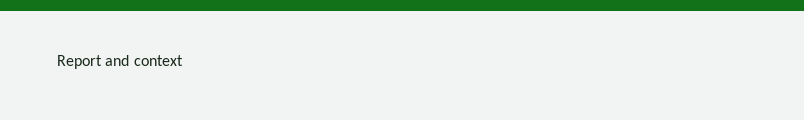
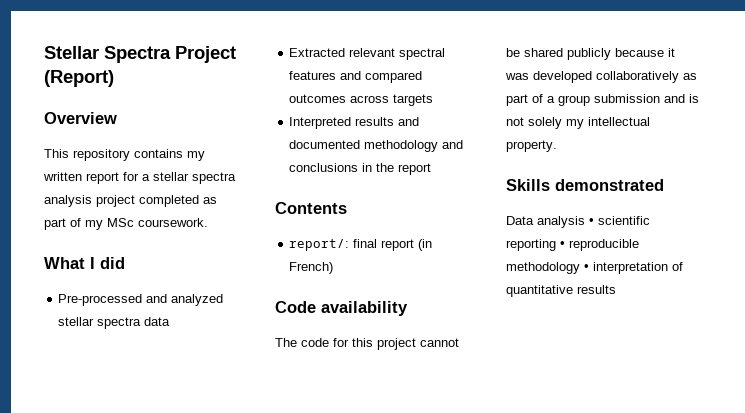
[57,55,183,69] Report and context -> [44,46,236,63] [44,70,114,87] [44,112,117,124] [44,149,205,161] [43,172,236,184] [44,195,217,207] [44,218,208,230] [44,257,125,269] [58,294,224,306] [58,317,171,329] [289,48,446,60] [289,71,423,83] [289,94,434,106] [289,117,420,129] [289,140,464,152] [289,163,432,175] [275,202,347,214] [289,239,433,251] [289,262,334,274] [275,301,408,316] [275,338,459,350] [506,48,675,60] [505,71,697,83] [506,94,699,106] [506,117,650,129] [506,140,557,152] [506,179,664,191] [506,216,650,228] [506,239,639,251] [506,262,683,274] [506,285,616,297] Stellar Spectra Project (Report) // Overview // This repository contains my written report for a stellar spectra analysis project completed as part of my MSc coursework. // What I did // Pre-processed and analyzed stellar spectra data // Extracted relevant spectral features and compared outcomes across targets // Interpreted results and documented methodology and conclusions in the report // Contents // report/: final report (in French) // Code availability // The code for this project cannot be shared publicly because it was developed collaboratively as part of a group submission and is not solely my intellectual property. // Skills demonstrated // Data analysis • scientific reporting • reproducible methodology • interpretation of quantitative results

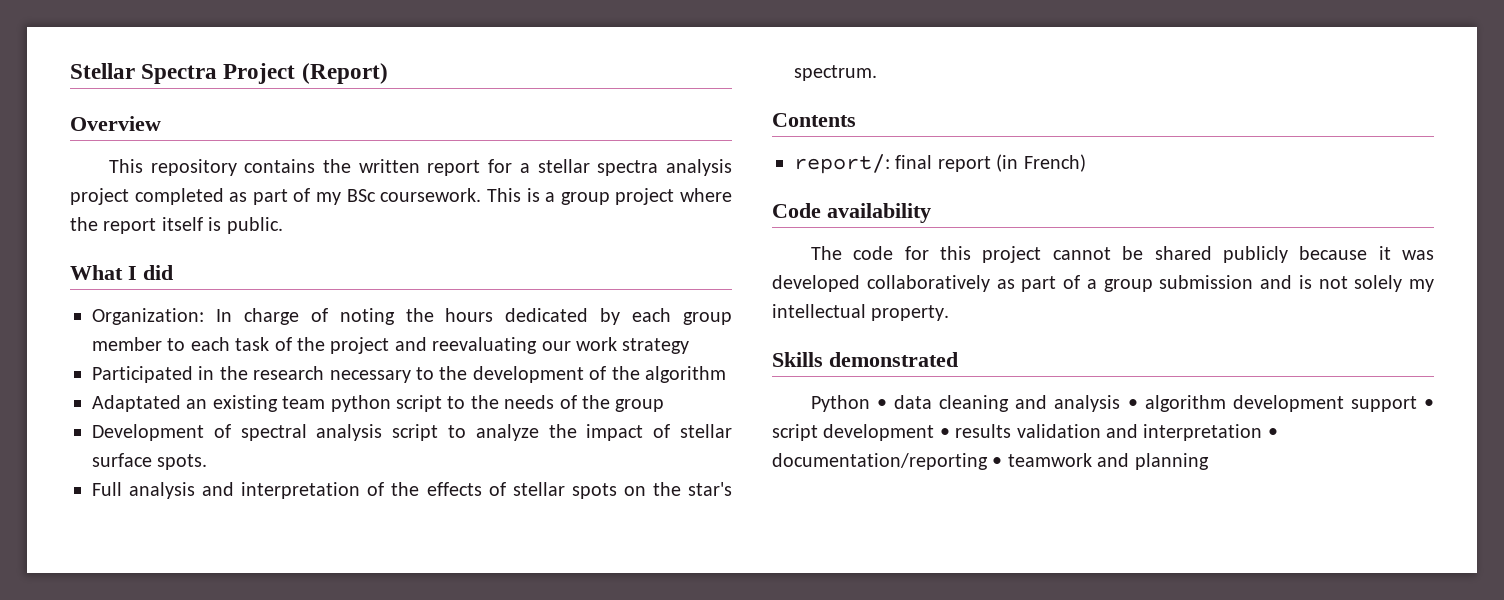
[187,151,205,161] my -> [323,159,352,173] the
[107,218,134,227] MSc -> [346,189,376,202] BSc
[44,257,125,269] [58,294,224,306] [58,317,171,329] [289,48,446,60] [289,71,423,83] [289,94,434,106] [289,117,420,129] [289,140,464,152] [289,163,432,175] // What I did // Pre-processed and analyzed stellar spectra data // Extracted relevant spectral features and compared outcomes across targets // Interpreted results and documented methodology and conclusions in the report -> [486,188,732,205] [70,217,283,234] [70,265,173,280] [92,308,732,325] [92,337,690,354] [92,366,726,383] [92,395,665,412] [92,424,732,441] [92,453,208,470] [92,482,732,499] [794,65,877,81] This is a group project where the report itself is public. // What I did // Organization: In charge of noting the hours dedicated by each group member to each task of the project and reevaluating our work strategy // Participated in the research necessary to the development of the algorithm // Adaptated an existing team python script to the needs of the group // Development of spectral analysis script to analyze the impact of stellar surface spots. // Full analysis and interpretation of the effects of stellar spots on the star's spectrum.
[506,216,650,228] [506,239,639,251] [506,262,683,274] [506,285,616,297] Data analysis • scientific reporting • reproducible methodology • interpretation of quantitative results -> [810,395,1434,412] [772,424,1278,441] [772,453,1209,470] Python • data cleaning and analysis • algorithm development support • script development • results validation and interpretation • documentation/reporting • teamwork and planning

